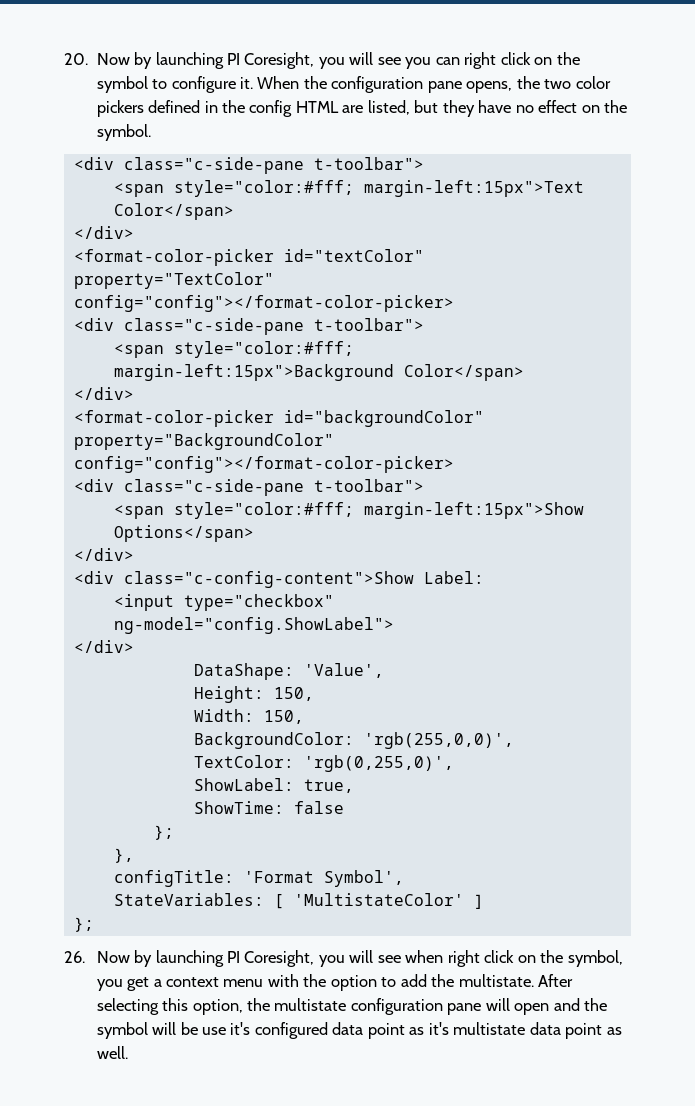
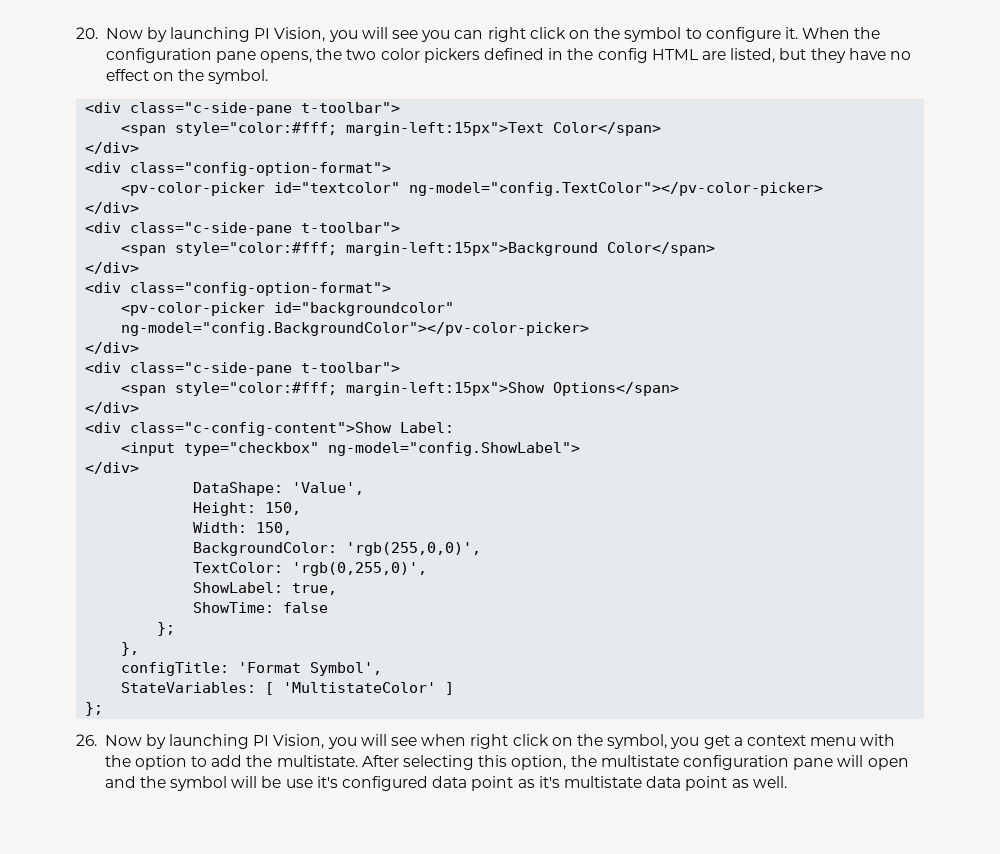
[244,52,315,69] Coresight, -> [274,27,326,42] Vision,
[73,249,424,266] [73,272,274,289] [73,295,454,312] <format-color-picker id="textColor" property="TextColor" config="config"></format-color-picker> -> [85,162,392,176] [121,182,824,196] [85,202,140,214] <div class="config-option-format"> // <pv-color-picker id="textcolor" ng-model="config.TextColor"></pv-color-picker> // </div>
[73,410,484,427] [73,433,334,450] [73,456,454,473] <format-color-picker id="backgroundColor" property="BackgroundColor" config="config"></format-color-picker> -> [85,282,392,296] [121,302,455,316] [121,322,590,336] [85,342,140,354] <div class="config-option-format"> // <pv-color-picker id="backgroundcolor" ng-model="config.BackgroundColor"></pv-color-picker> // </div>
[244,950,315,967] Coresight, -> [273,734,325,749] Vision,

